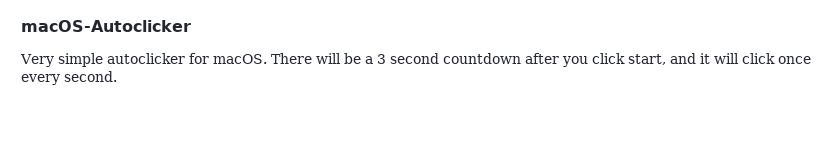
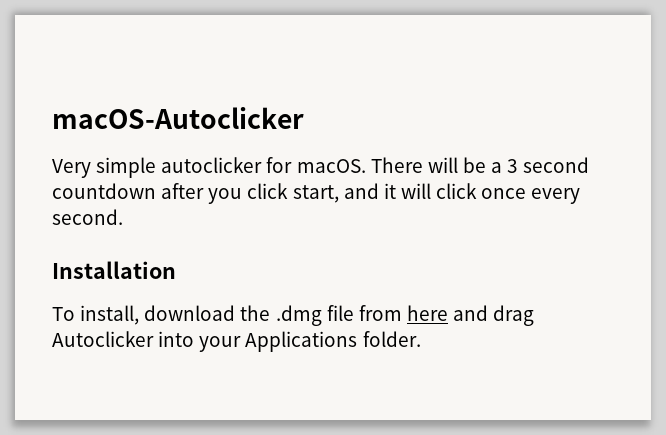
(117, 76) none -> [52,261,176,279] [52,305,535,326] [52,331,421,352] // Installation // To install, download the .dmg file from here and drag Autoclicker into your Applications folder.

